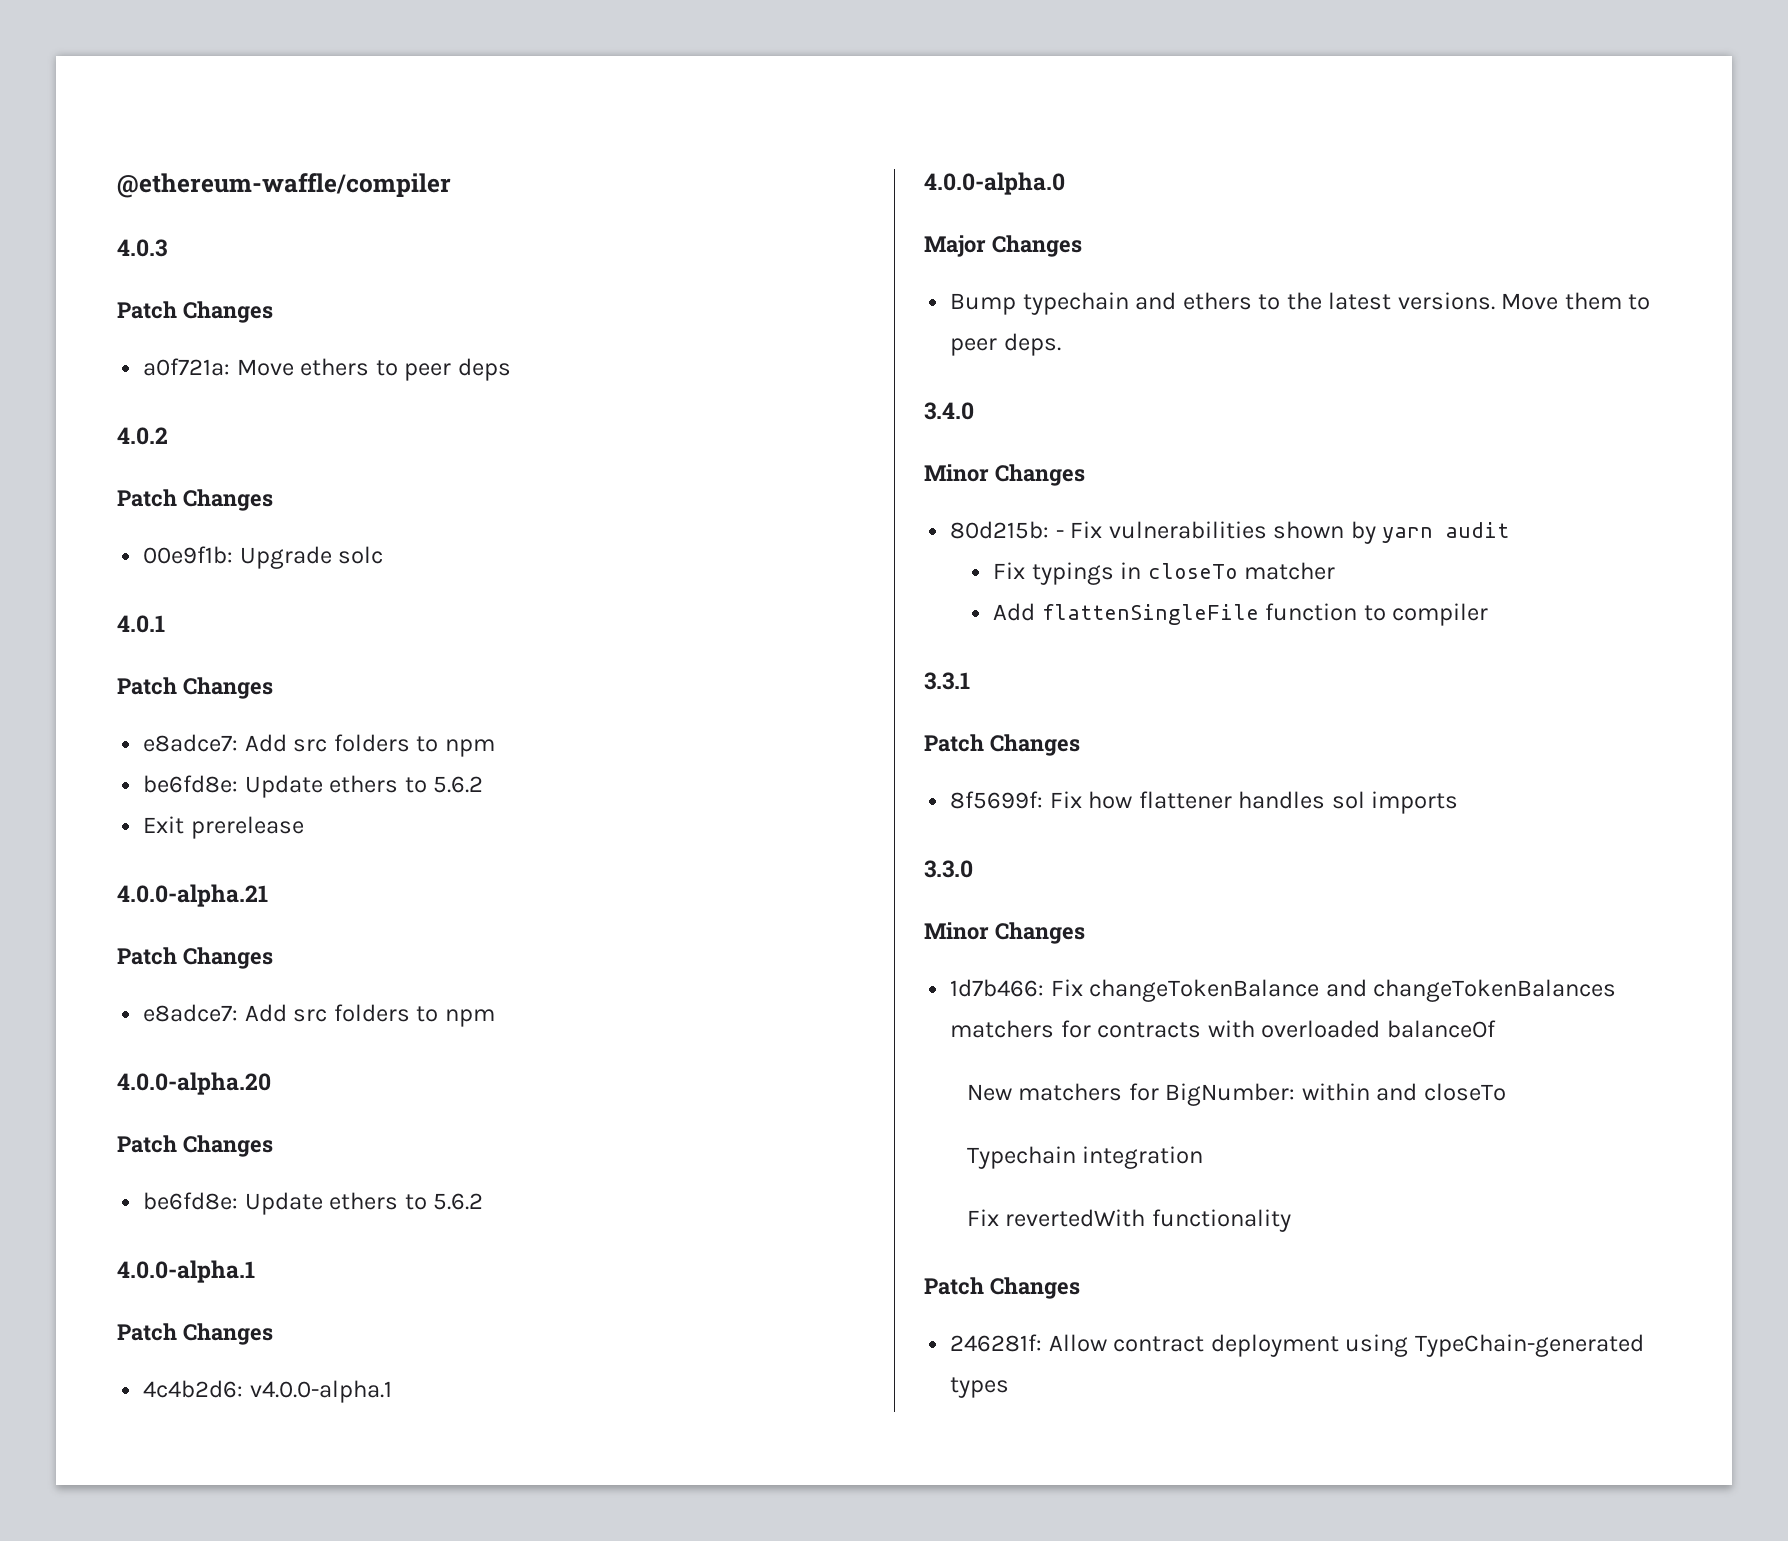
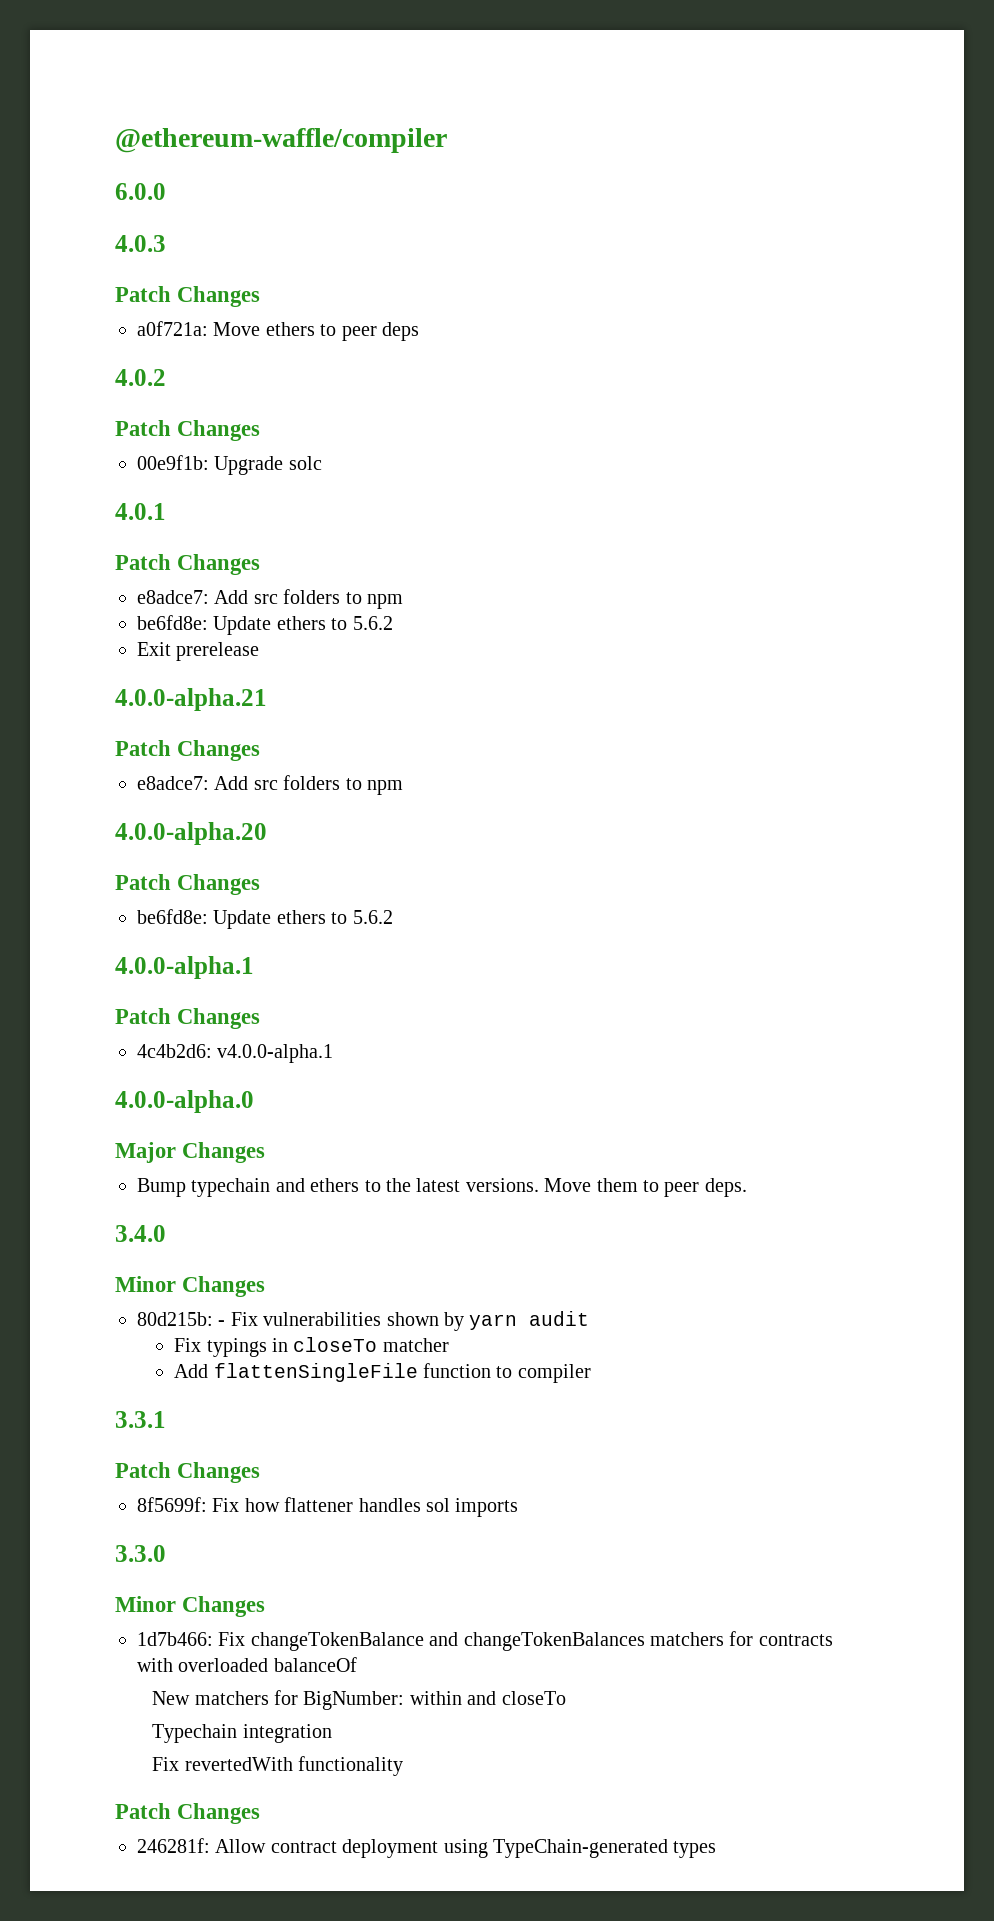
(451, 185) none -> [115,183,166,200] // 6.0.0

